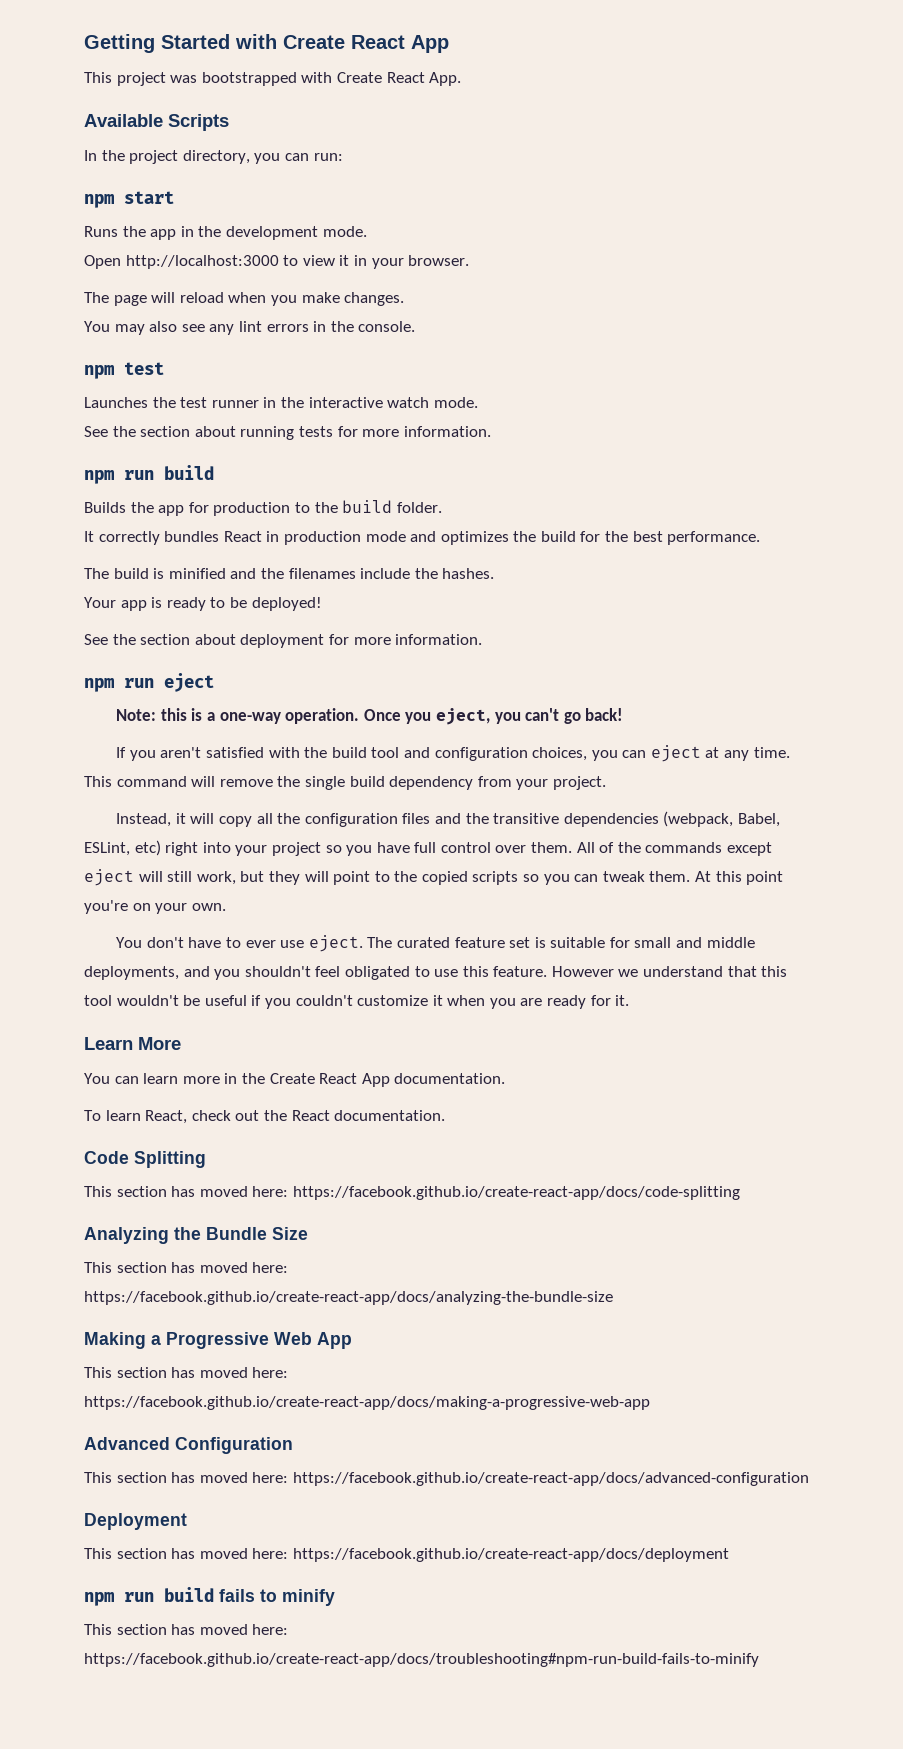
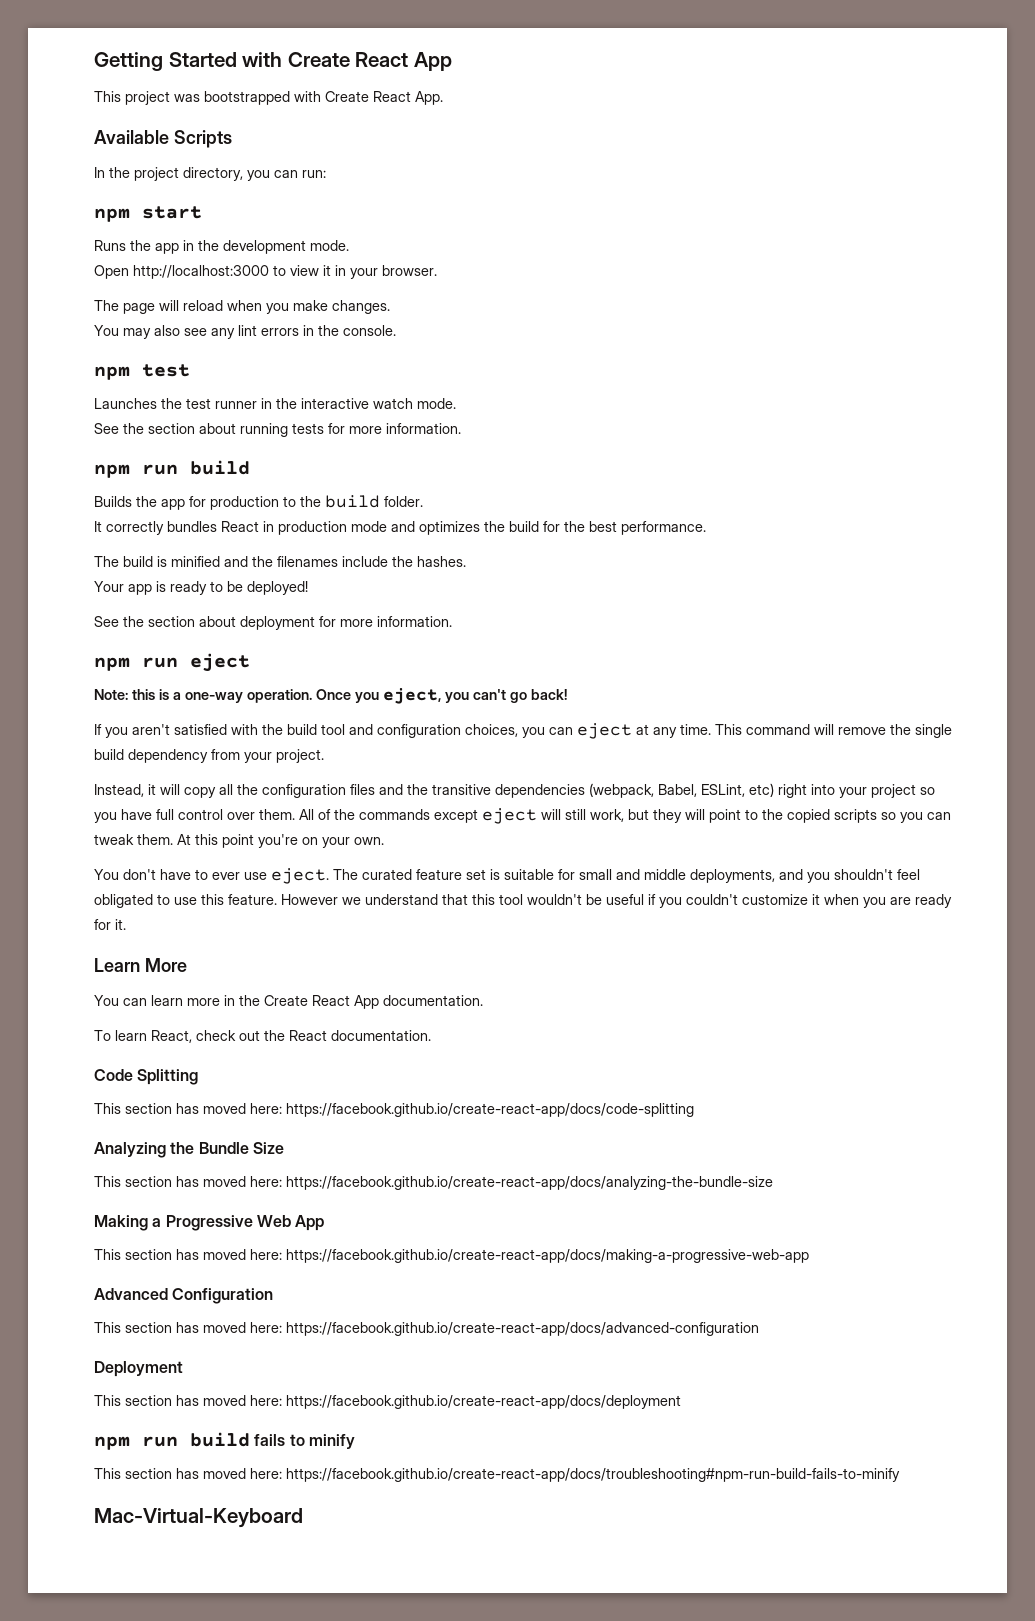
(759, 1660) none -> [94,1508,303,1528] // Mac-Virtual-Keyboard

